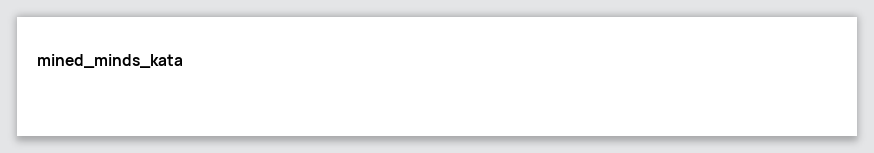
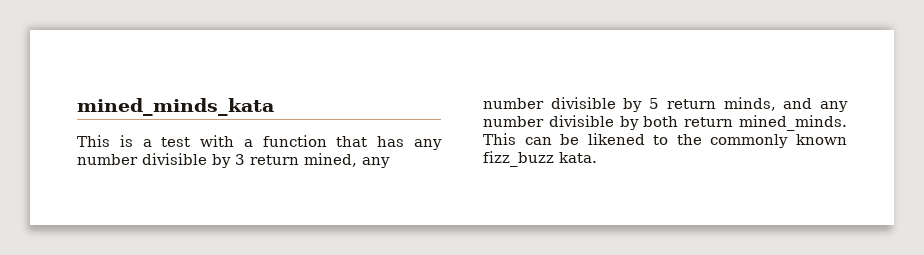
(183, 61) none -> [77,135,442,150] [77,153,390,168] [483,97,848,112] [483,115,847,131] [483,133,847,148] [483,151,597,167] // This is a test with a function that has any number divisible by 3 return mined, any number divisible by 5 return minds, and any number divisible by both return mined_minds. This can be likened to the commonly known fizz_buzz kata.

